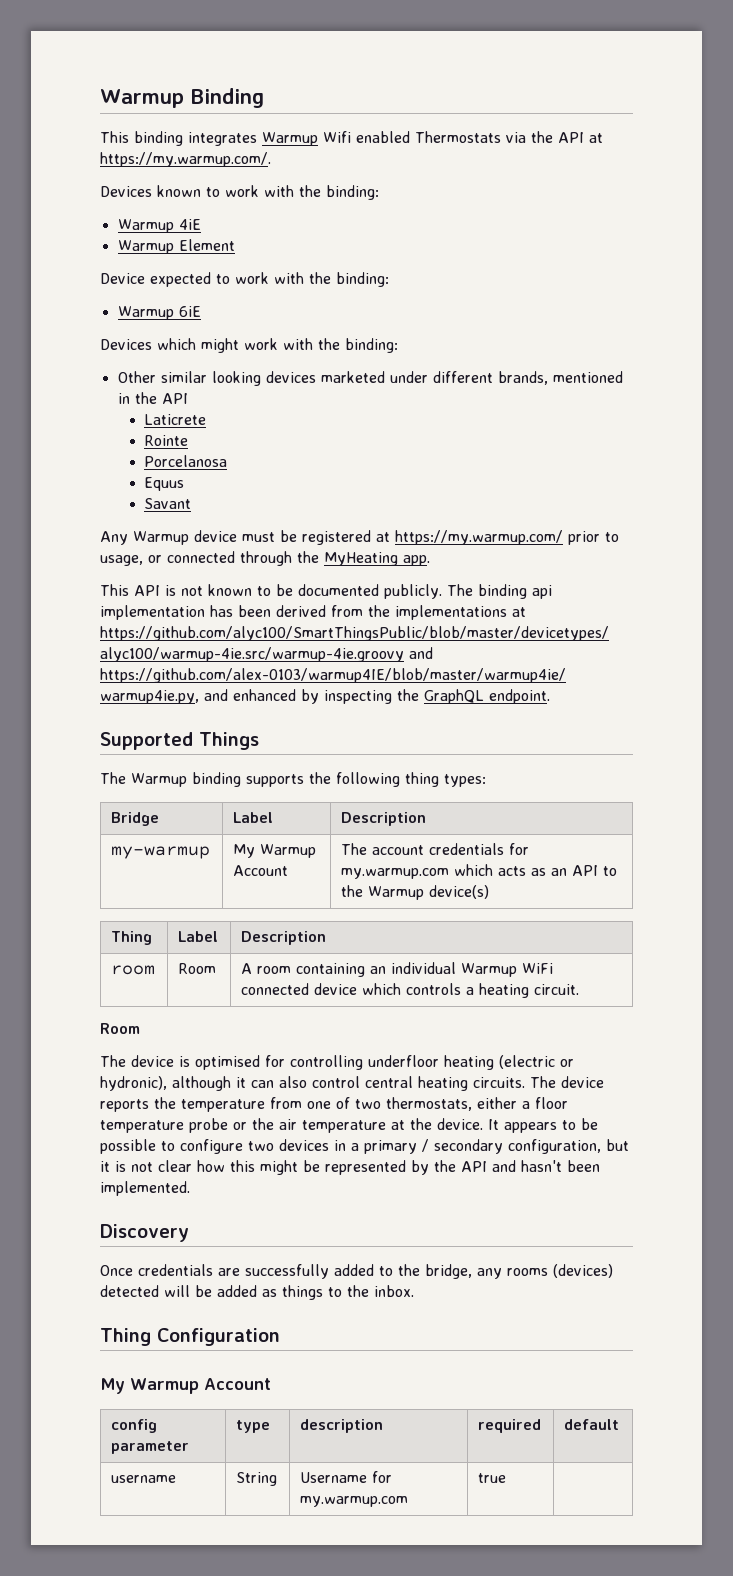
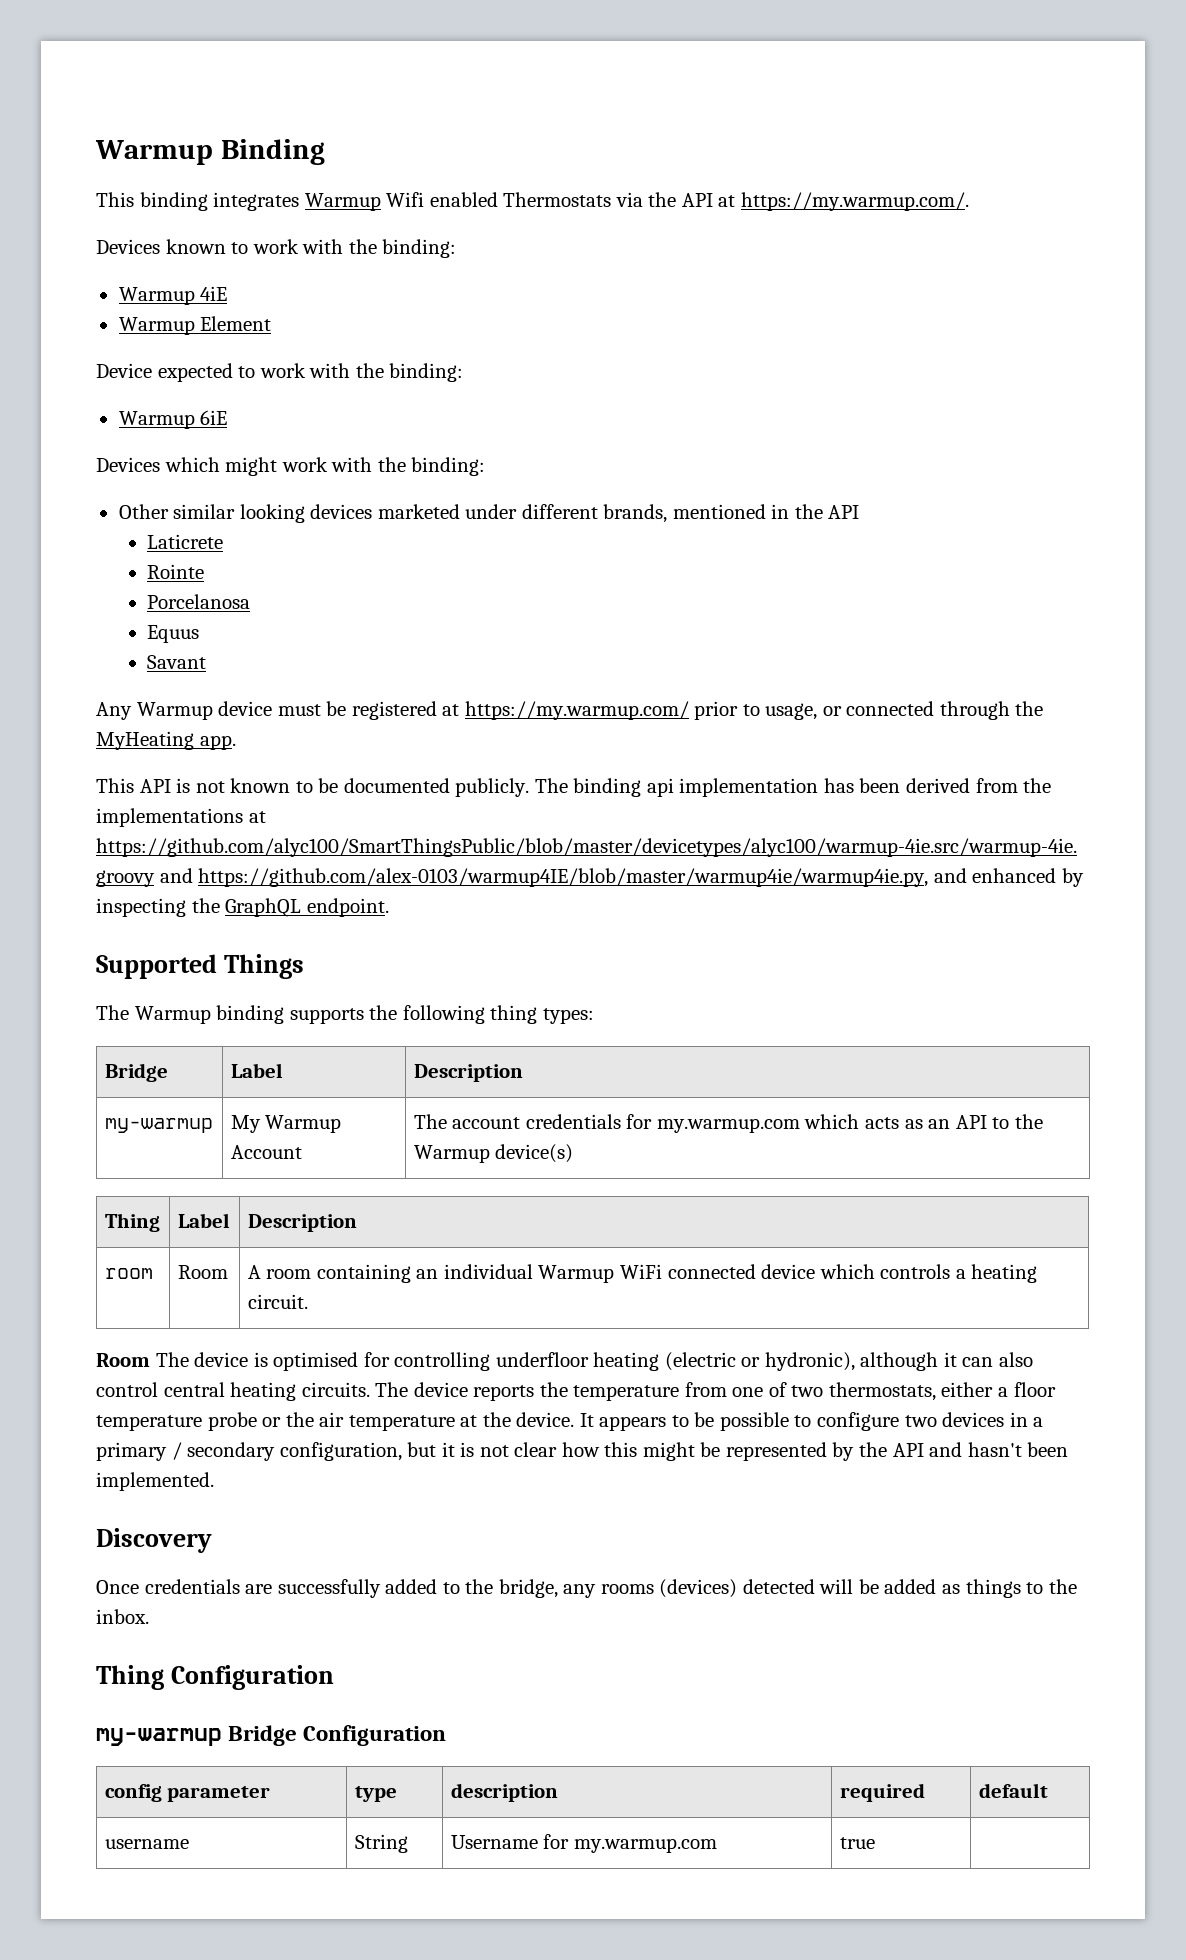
(140, 1028) // -> (150, 1360) none
[100,1378,271,1394] My Warmup Account -> [96,1725,447,1746] my-warmup Bridge Configuration

